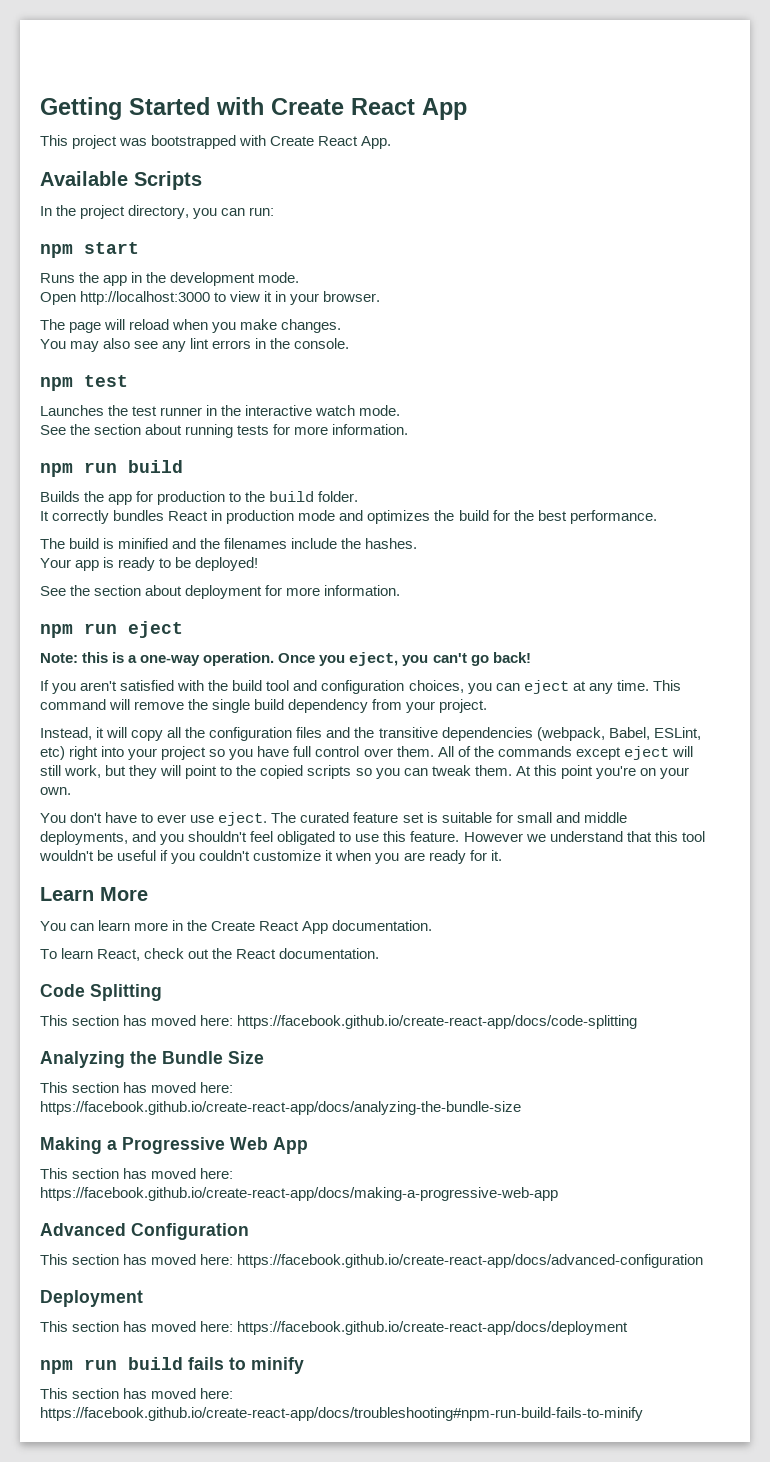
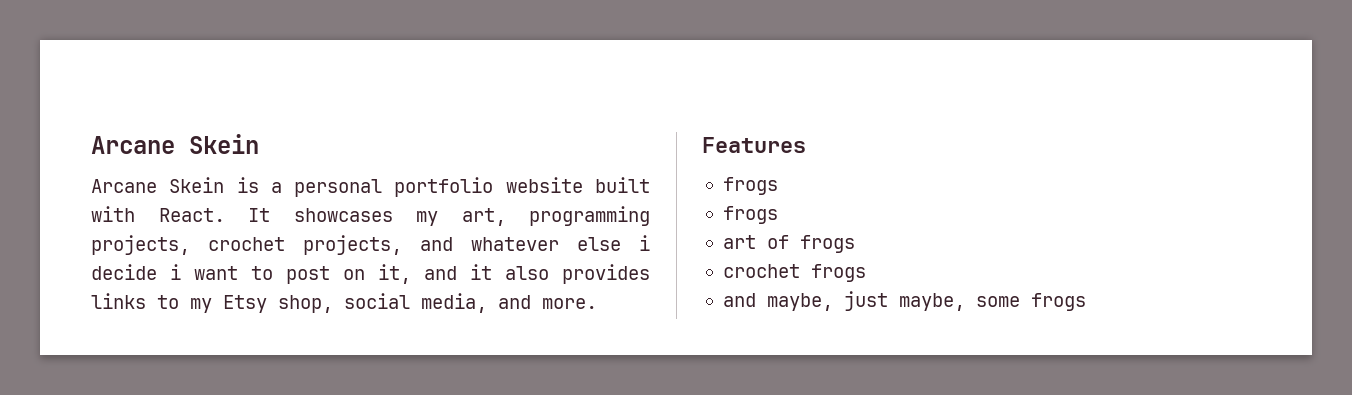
[40,97,467,120] [40,135,392,149] [40,171,202,190] [40,205,275,219] [40,242,139,258] [40,272,300,286] [40,291,381,305] [40,319,342,333] [40,338,350,352] [40,375,128,391] [40,405,401,416] [40,424,409,438] [40,460,183,477] [40,491,359,505] [40,510,657,524] [40,538,418,549] [40,557,259,571] [40,585,401,599] [40,621,183,638] [40,652,531,666] [40,680,681,694] [40,699,488,713] [40,727,701,741] [40,746,693,760] [40,765,689,779] [40,787,71,795] [40,812,627,826] [40,831,705,845] [39,850,502,864] [40,887,148,901] [40,920,433,934] [40,948,380,961] [40,984,162,1001] [40,1015,638,1029] [40,1051,264,1068] [40,1082,234,1093] [40,1101,521,1115] [40,1137,308,1154] [40,1168,234,1179] [40,1187,558,1201] [40,1223,249,1240] [40,1254,704,1268] [40,1290,143,1307] [40,1321,629,1335] [40,1357,304,1374] [40,1388,234,1399] [40,1407,643,1421] Getting Started with Create React App // This project was bootstrapped with Create React App. // Available Scripts // In the project directory, you can run: // npm start // Runs the app in the development mode. // Open http://localhost:3000 to view it in your browser. // The page will reload when you make changes. // You may also see any lint errors in the console. // npm test // Launches the test runner in the interactive watch mode. // See the section about running tests for more information. // npm run build // Builds the app for production to the build folder. // It correctly bundles React in production mode and optimizes the build for the best performance. // The build is minified and the filenames include the hashes. // Your app is ready to be deployed! // See the section about deployment for more information. // npm run eject // Note: this is a one-way operation. Once you eject, you can't go back! // If you aren't satisfied with the build tool and configuration choices, you can eject at any time. This command will remove the single build dependency from your project. // Instead, it will copy all the configuration files and the transitive dependencies (webpack, Babel, ESLint, etc) right into your project so you have full control over them. All of the commands except eject will still work, but they will point to the copied scripts so you can tweak them. At this point you're on your own. // You don't have to ever use eject. The curated feature set is suitable for small and middle deployments, and you shouldn't feel obligated to use this feature. However we understand that this tool wouldn't be useful if you couldn't customize it when you are ready for it. // Learn More // You can learn more in the Create React App documentation. // To learn React, check out the React documentation. // Code Splitting // This section has moved here: https://facebook.github.io/create-react-app/docs/code-splitting // Analyzing the Bundle Size // This section has moved here: https://facebook.github.io/create-react-app/docs/analyzing-the-bundle-size // Making a Progressive Web App // This section has moved here: https://facebook.github.io/create-react-app/docs/making-a-progressive-web-app // Advanced Configuration // This section has moved here: https://facebook.github.io/create-react-app/docs/advanced-configuration // Deployment // This section has moved here: https://facebook.github.io/create-react-app/docs/deployment // npm run build fails to minify // This section has moved here: https://facebook.github.io/create-react-app/docs/troubleshooting#npm-run-build-fails-to-minify -> [91,134,259,154] [91,177,650,197] [91,206,650,226] [91,235,650,255] [91,264,650,284] [91,293,597,313] [702,137,806,153] [722,177,778,195] [722,206,778,224] [722,235,855,253] [722,264,866,282] [722,291,1086,311] Arcane Skein // Arcane Skein is a personal portfolio website built with React. It showcases my art, programming projects, crochet projects, and whatever else i decide i want to post on it, and it also provides links to my Etsy shop, social media, and more. // Features // frogs // frogs // art of frogs // crochet frogs // and maybe, just maybe, some frogs

